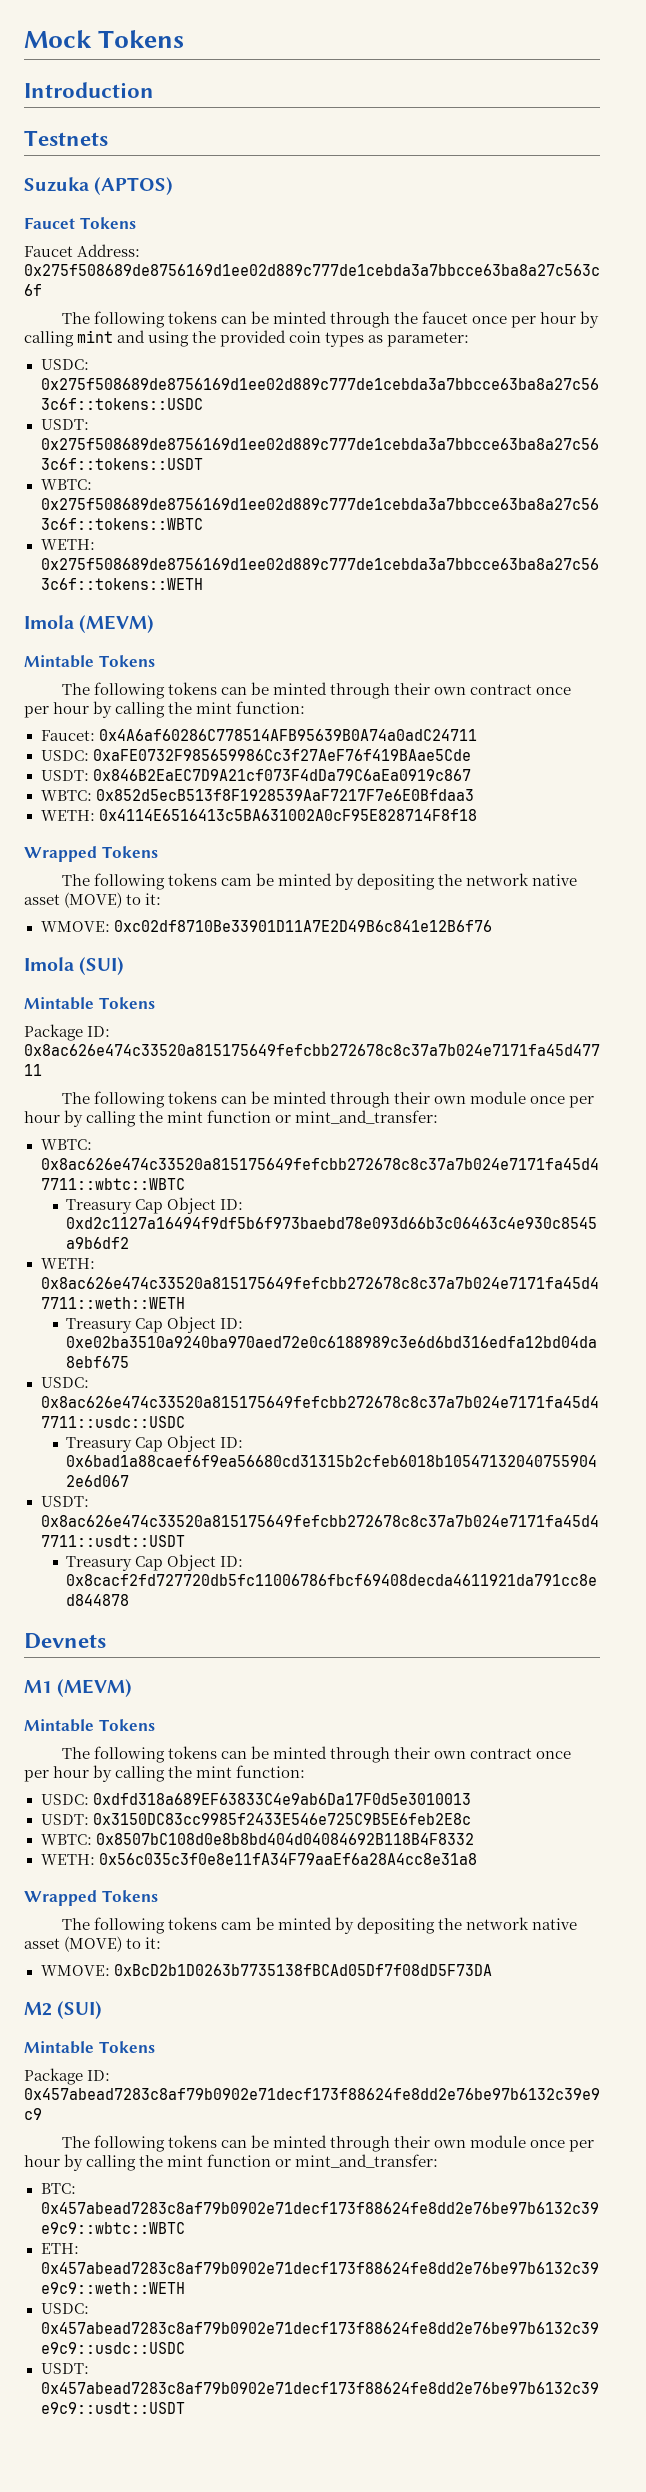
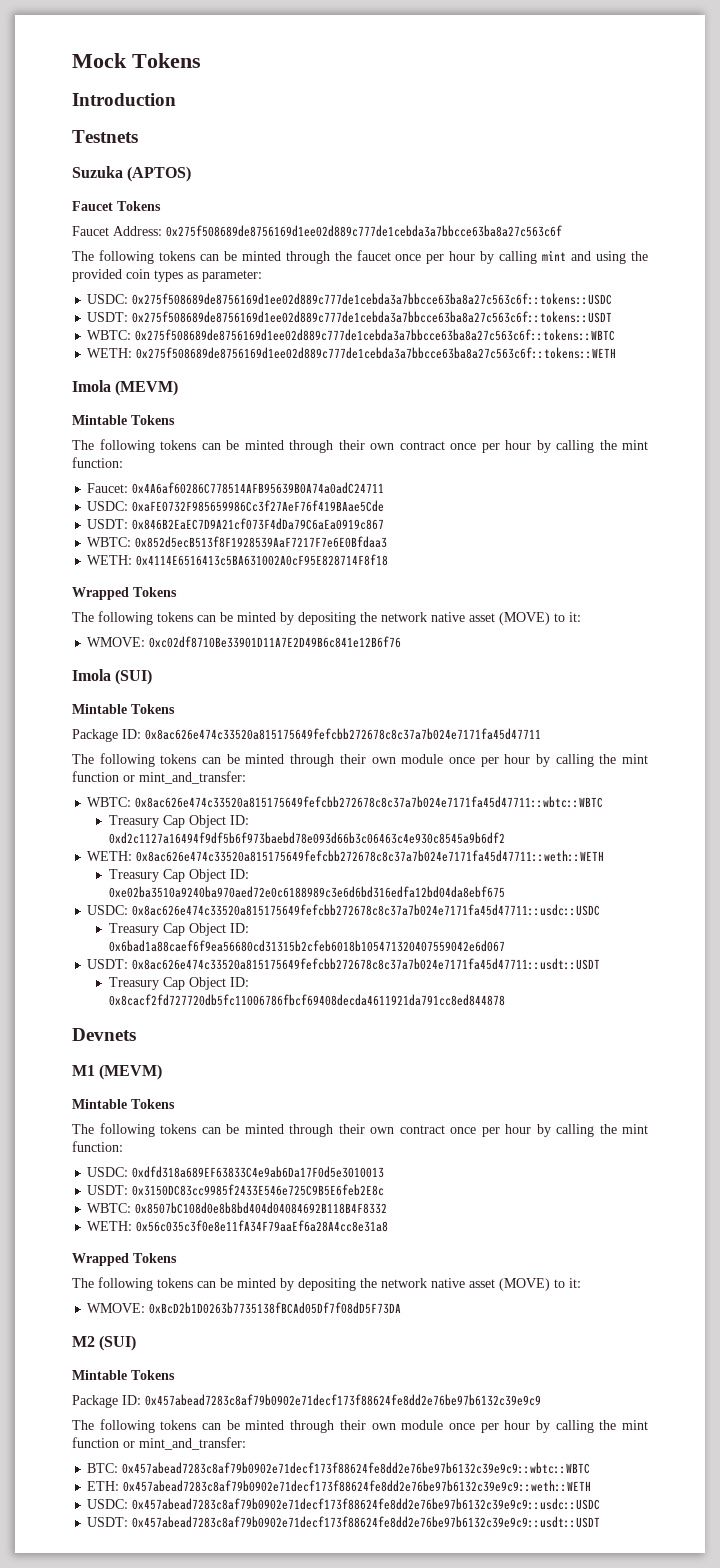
[220,878,252,886] cam -> [197,615,216,622] can
[220,1922,252,1930] cam -> [197,1281,216,1288] can

